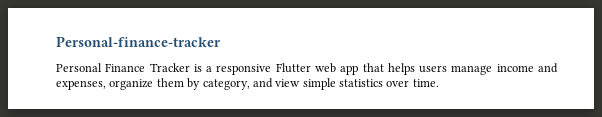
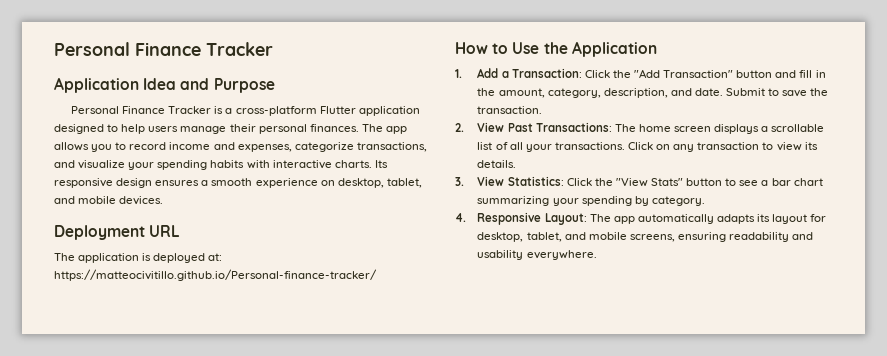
[56,36,221,47] Personal-finance-tracker -> [54,42,273,56] [54,77,275,93] Personal Finance Tracker // Application Idea and Purpose
[216,63,558,75] [56,78,439,90] responsive Flutter web app that helps users manage income and expenses, organize them by category, and view simple statistics over time. -> [235,106,420,116] [54,124,407,134] [54,142,427,152] [54,160,388,170] [54,178,422,188] [54,196,164,205] [54,225,181,240] [54,253,223,263] [54,269,377,281] [455,41,657,57] [455,68,826,78] [477,88,829,98] [477,106,543,114] [455,122,825,134] [477,142,818,152] [477,160,517,168] [455,176,823,187] [477,196,705,206] [455,212,827,225] [477,232,814,242] [477,250,597,260] cross-platform Flutter application designed to help users manage their personal finances. The app allows you to record income and expenses, categorize transactions, and visualize your spending habits with interactive charts. Its responsive design ensures a smooth experience on desktop, tablet, and mobile devices. // Deployment URL // The application is deployed at: https://matteocivitillo.github.io/Personal-finance-tracker/ // How to Use the Application // 1. Add a Transaction: Click the "Add Transaction" button and fill in the amount, category, description, and date. Submit to save the transaction. // 2. View Past Transactions: The home screen displays a scrollable list of all your transactions. Click on any transaction to view its details. // 3. View Statistics: Click the "View Stats" button to see a bar chart summarizing your spending by category. // 4. Responsive Layout: The app automatically adapts its layout for desktop, tablet, and mobile screens, ensuring readability and usability everywhere.

